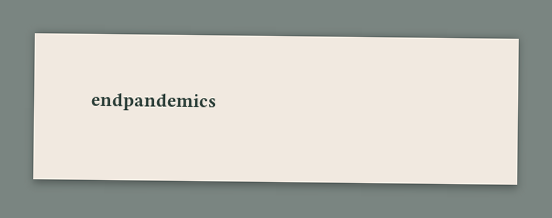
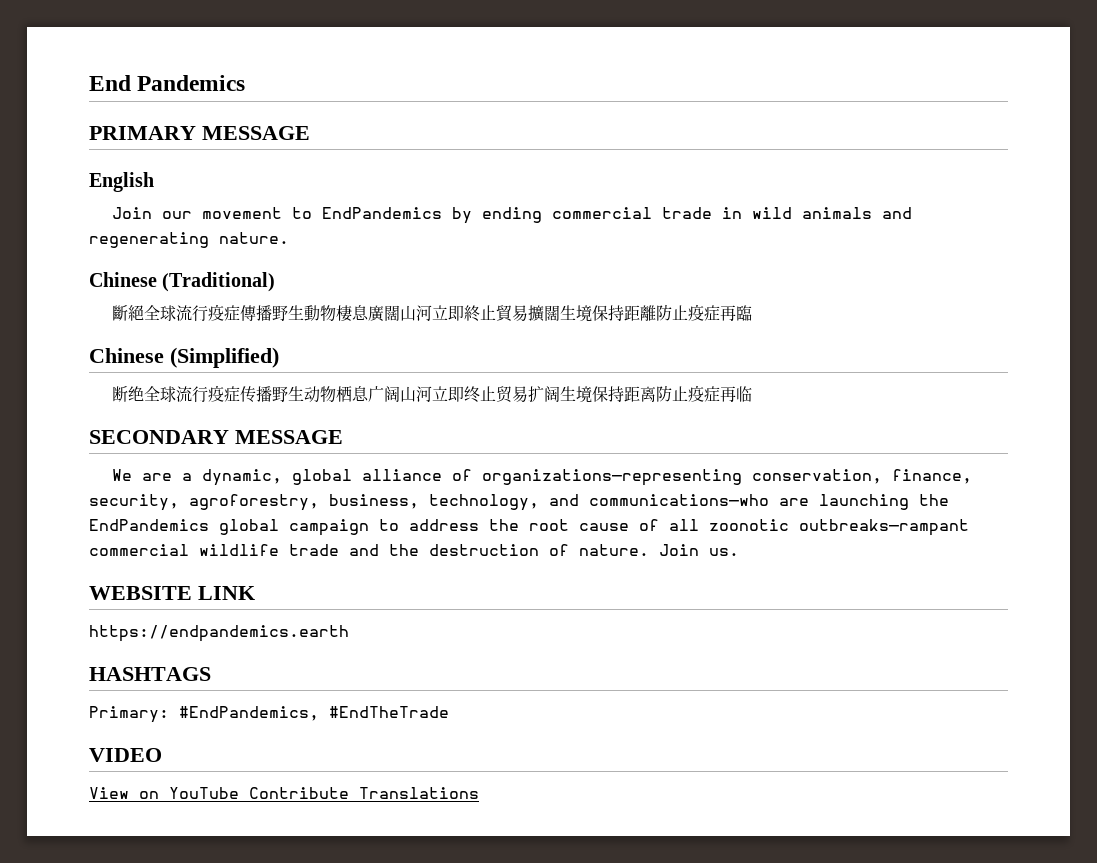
[90,92,217,112] endpandemics -> [89,75,246,91] [89,126,310,140] [89,172,154,192] [112,207,913,224] [89,232,289,248] [89,272,276,292] [112,304,753,322] [89,347,279,368] [112,385,753,403] [89,430,343,444] [112,469,973,486] [89,494,949,511] [89,519,969,536] [89,544,739,556] [89,586,255,600] [89,625,349,642] [89,667,211,681] [89,706,449,723] [89,748,162,762] [89,787,479,799] End Pandemics // PRIMARY MESSAGE // English // Join our movement to EndPandemics by ending commercial trade in wild animals and regenerating nature. // Chinese (Traditional) // 斷絕全球流行疫症傳播野生動物棲息廣闊山河立即終止貿易擴闊生境保持距離防止疫症再臨 // Chinese (Simplified) // 断绝全球流行疫症传播野生动物栖息广阔山河立即终止贸易扩阔生境保持距离防止疫症再临 // SECONDARY MESSAGE // We are a dynamic, global alliance of organizations—representing conservation, finance, security, agroforestry, business, technology, and communications—who are launching the EndPandemics global campaign to address the root cause of all zoonotic outbreaks—rampant commercial wildlife trade and the destruction of nature. Join us. // WEBSITE LINK // https://endpandemics.earth // HASHTAGS // Primary: #EndPandemics, #EndTheTrade // VIDEO // View on YouTube Contribute Translations

